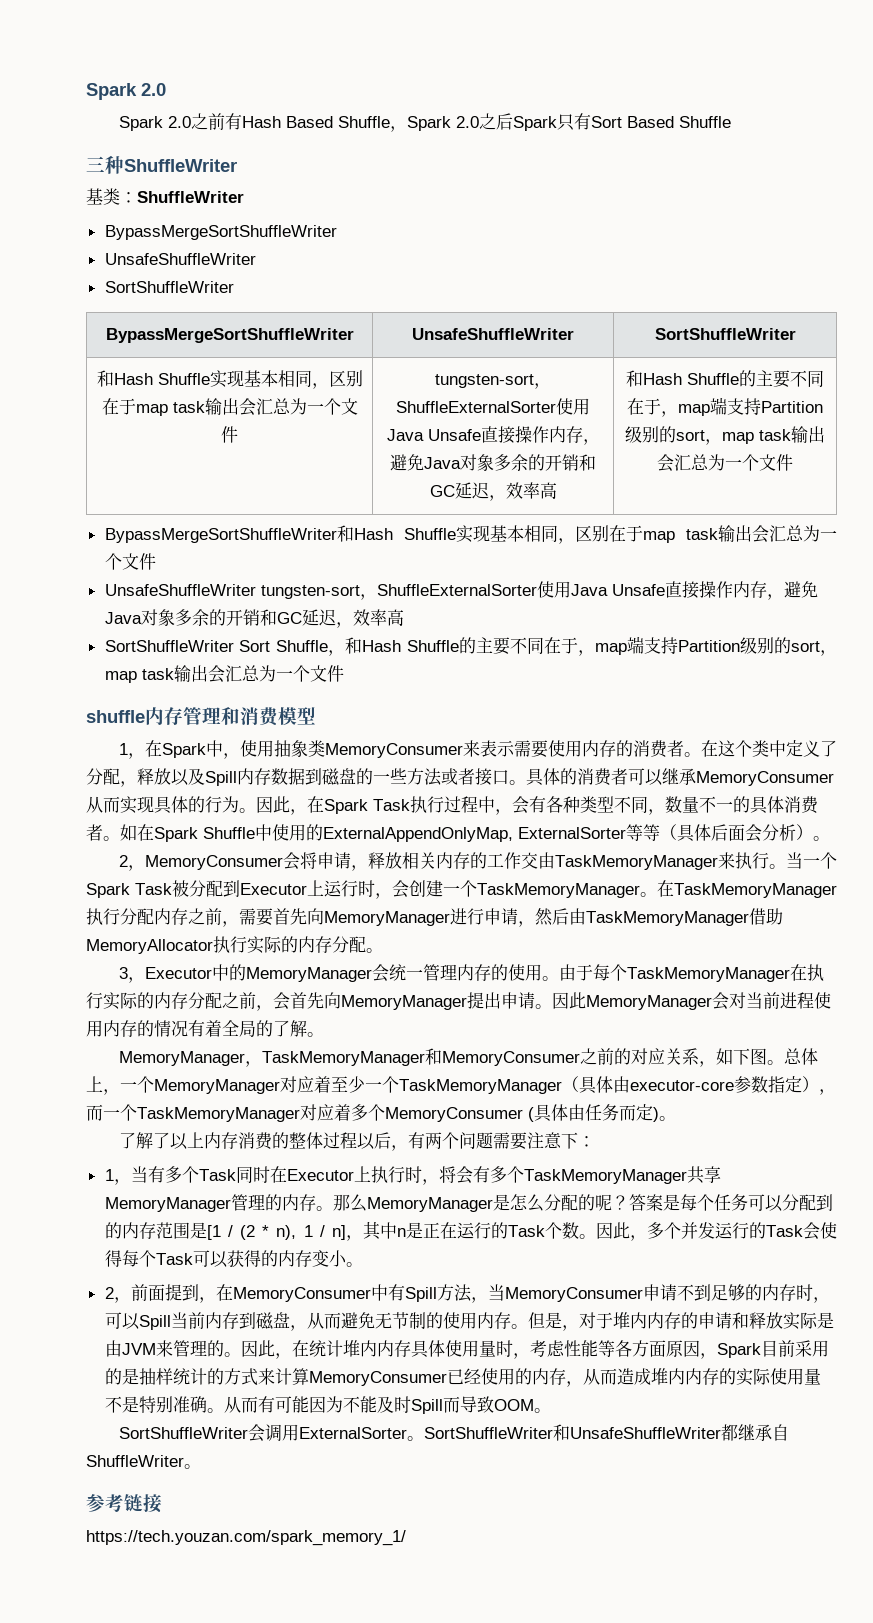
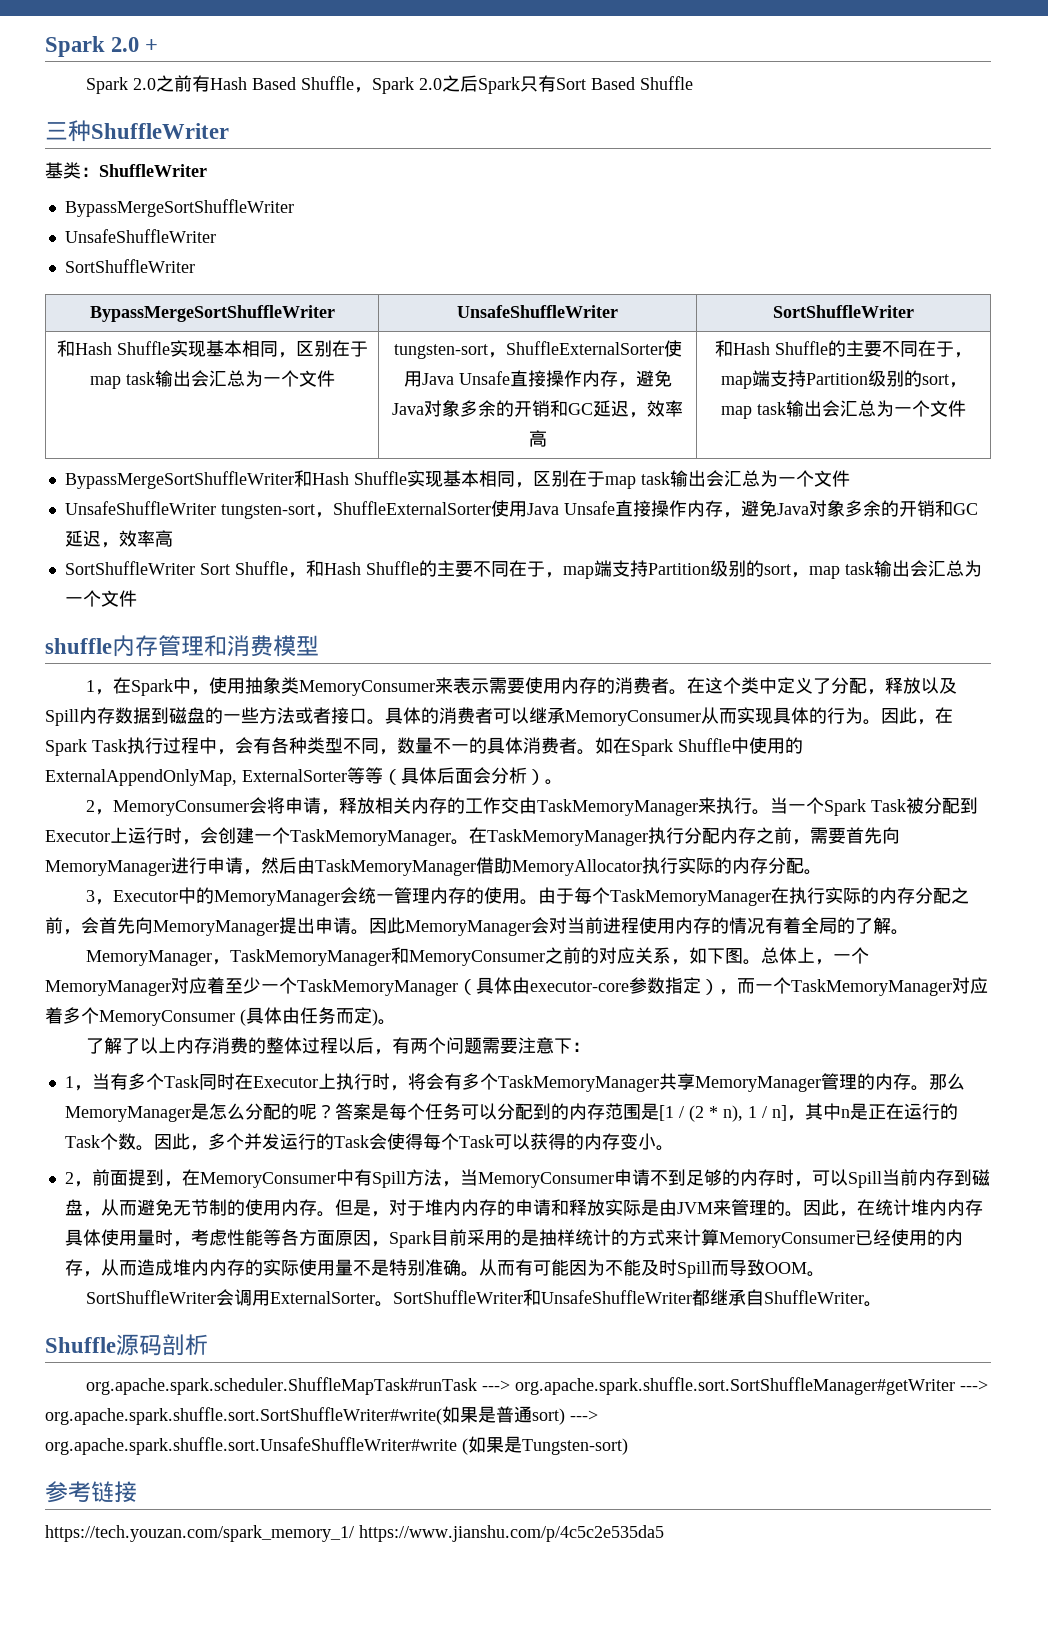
[86,83,166,100] Spark 2.0 -> [45,36,159,57] Spark 2.0 +
(201, 1466) none -> [45,1334,208,1356] [86,1377,989,1395] [45,1406,598,1425] [45,1436,628,1455] // Shuffle源码剖析 // org.apache.spark.scheduler.ShuffleMapTask#runTask ---> org.apache.spark.shuffle.sort.SortShuffleManager#getWriter ---> org.apache.spark.shuffle.sort.SortShuffleWriter#write(如果是普通sort) ---> org.apache.spark.shuffle.sort.UnsafeShuffleWriter#write (如果是Tungsten-sort)
(406, 1538) none -> [359,1525,664,1542] https://www.jianshu.com/p/4c5c2e535da5

